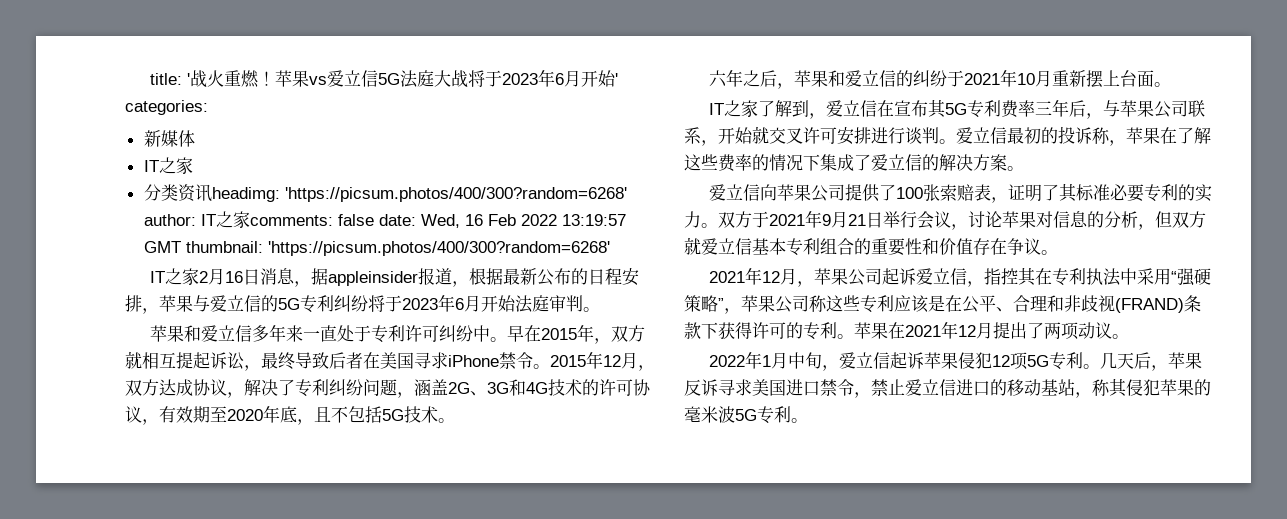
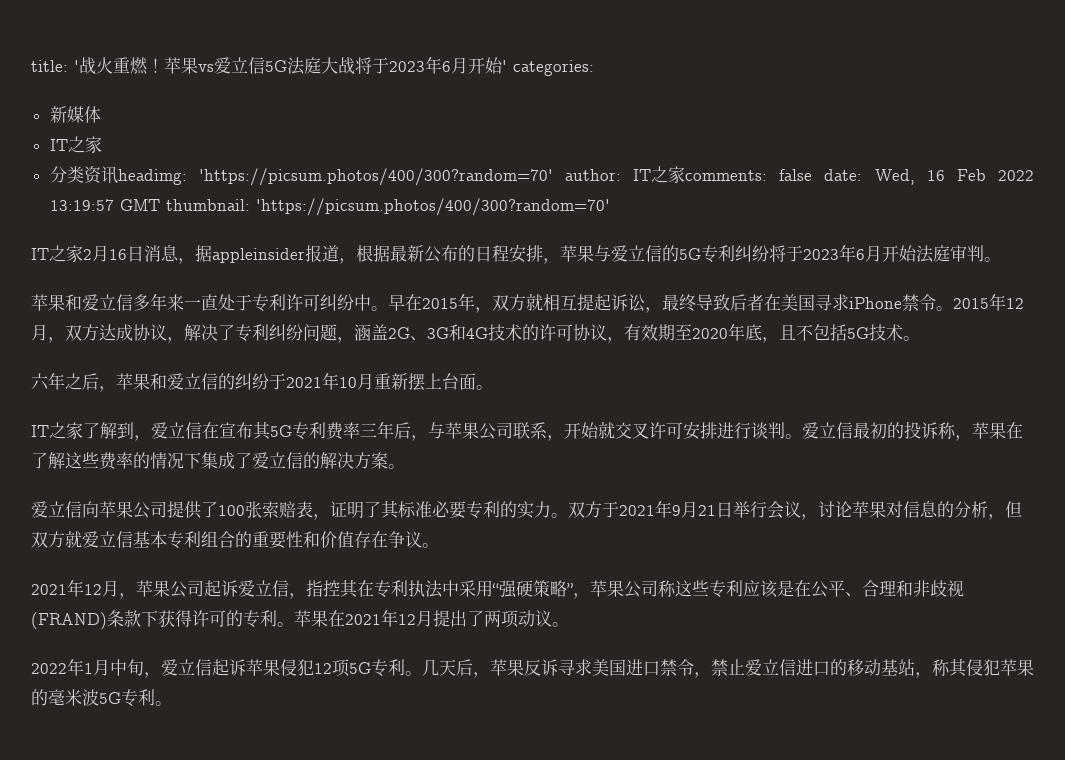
[284,187,627,202] 'https://picsum.photos/400/300?random=6268' -> [198,168,553,186] 'https://picsum.photos/400/300?random=70'
[267,241,610,256] 'https://picsum.photos/400/300?random=6268' -> [255,198,610,216] 'https://picsum.photos/400/300?random=70'

